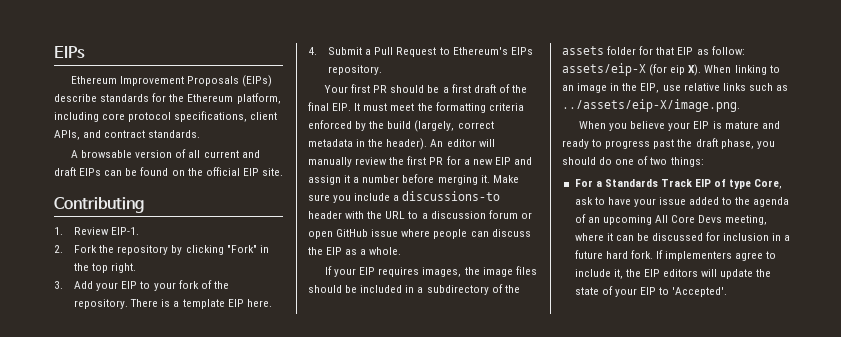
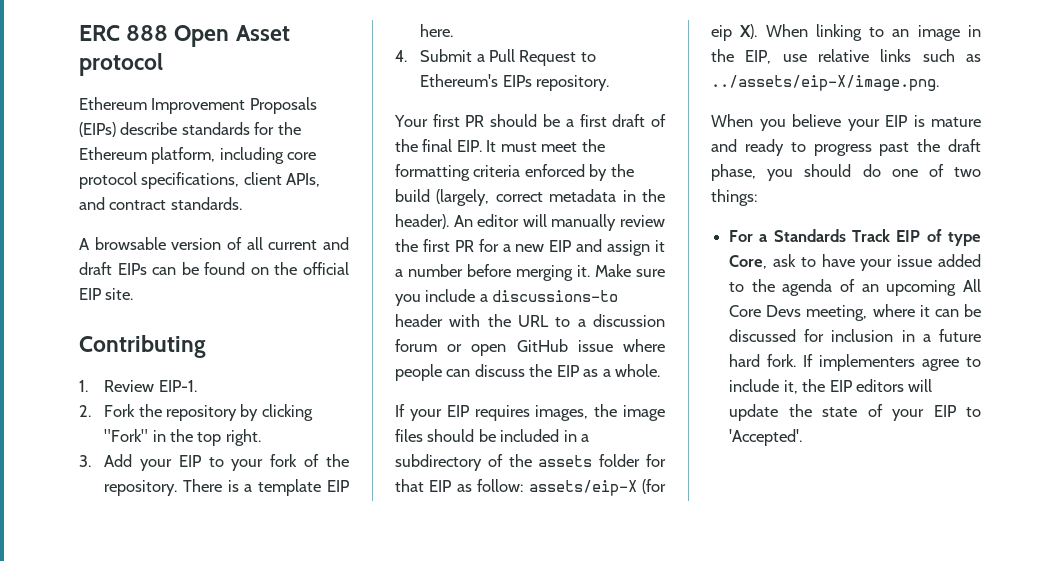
[54,46,85,58] EIPs -> [79,25,290,47] [79,53,163,76] ERC 888 Open Asset protocol

